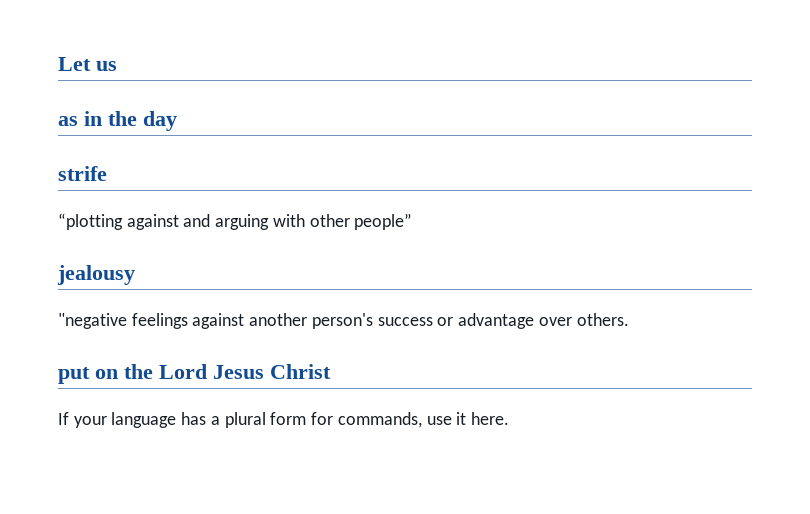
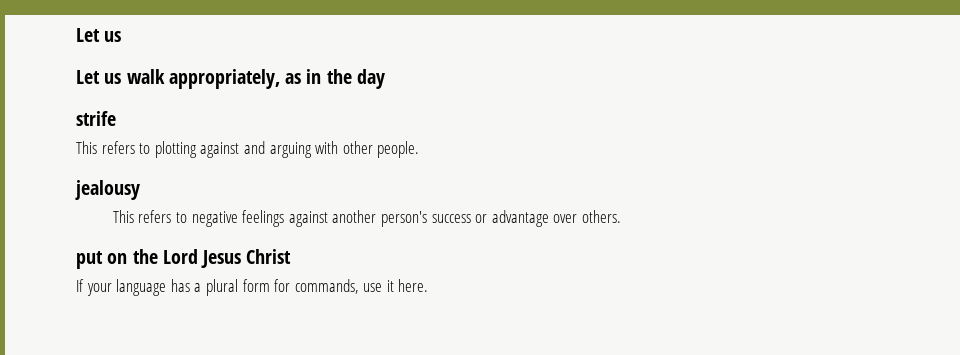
(117, 66) none -> [76,69,280,89] Let us walk appropriately,
[58,213,123,230] “plotting -> [76,141,197,158] This refers to plotting
[354,213,413,230] people” -> [377,141,420,158] people.
[58,313,127,329] "negative -> [112,210,238,227] This refers to negative

